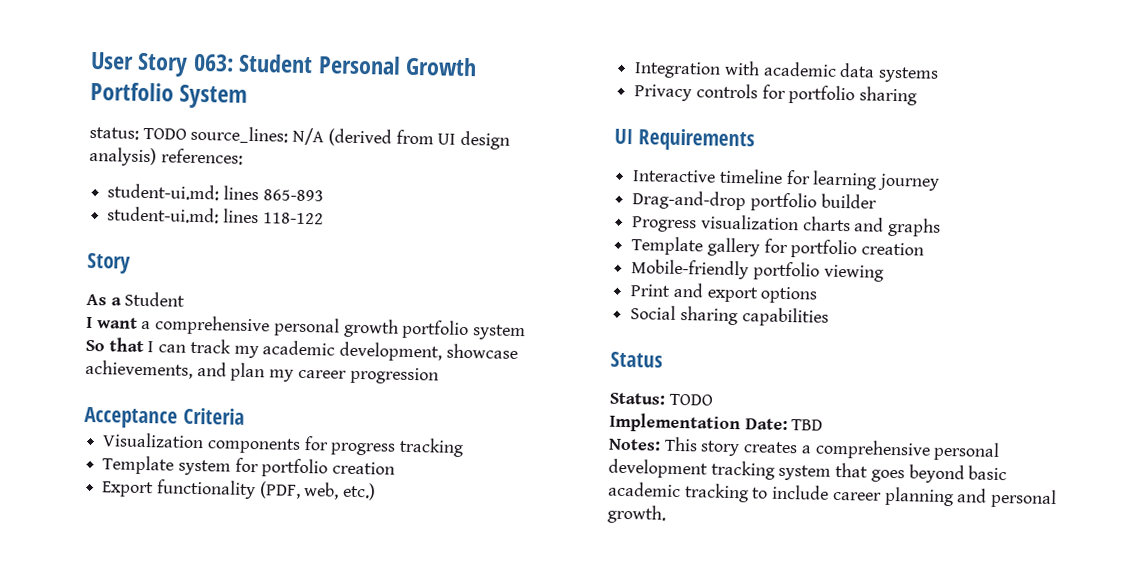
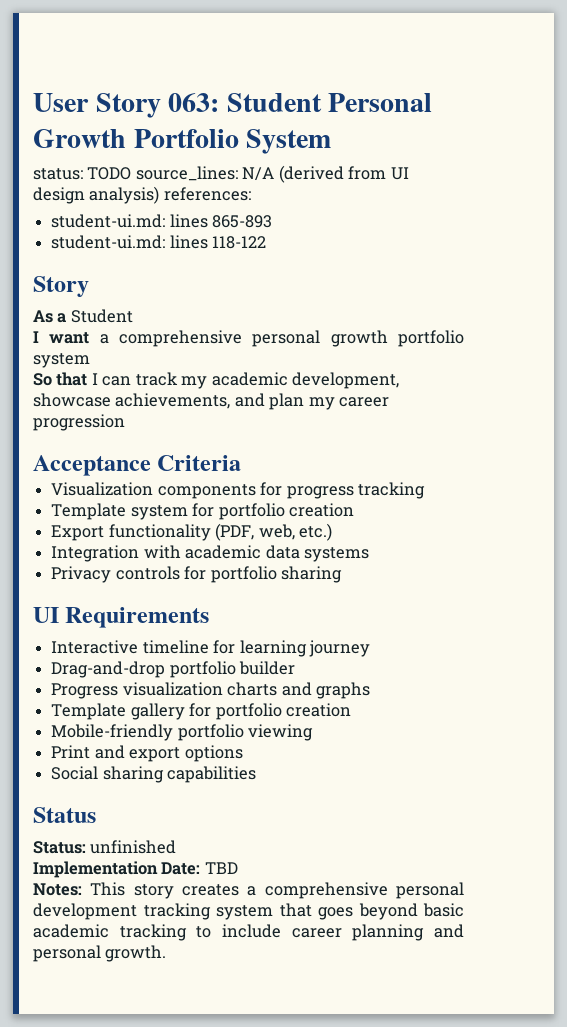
[668,393,713,406] TODO -> [90,840,177,854] unfinished

